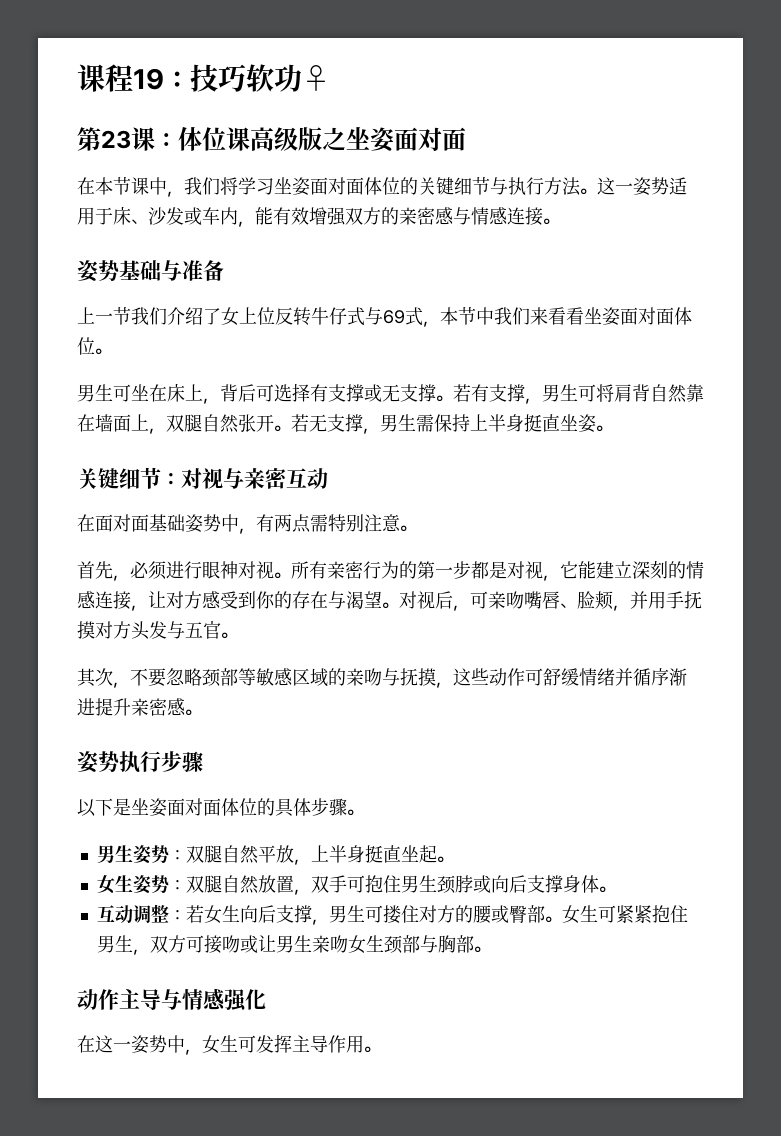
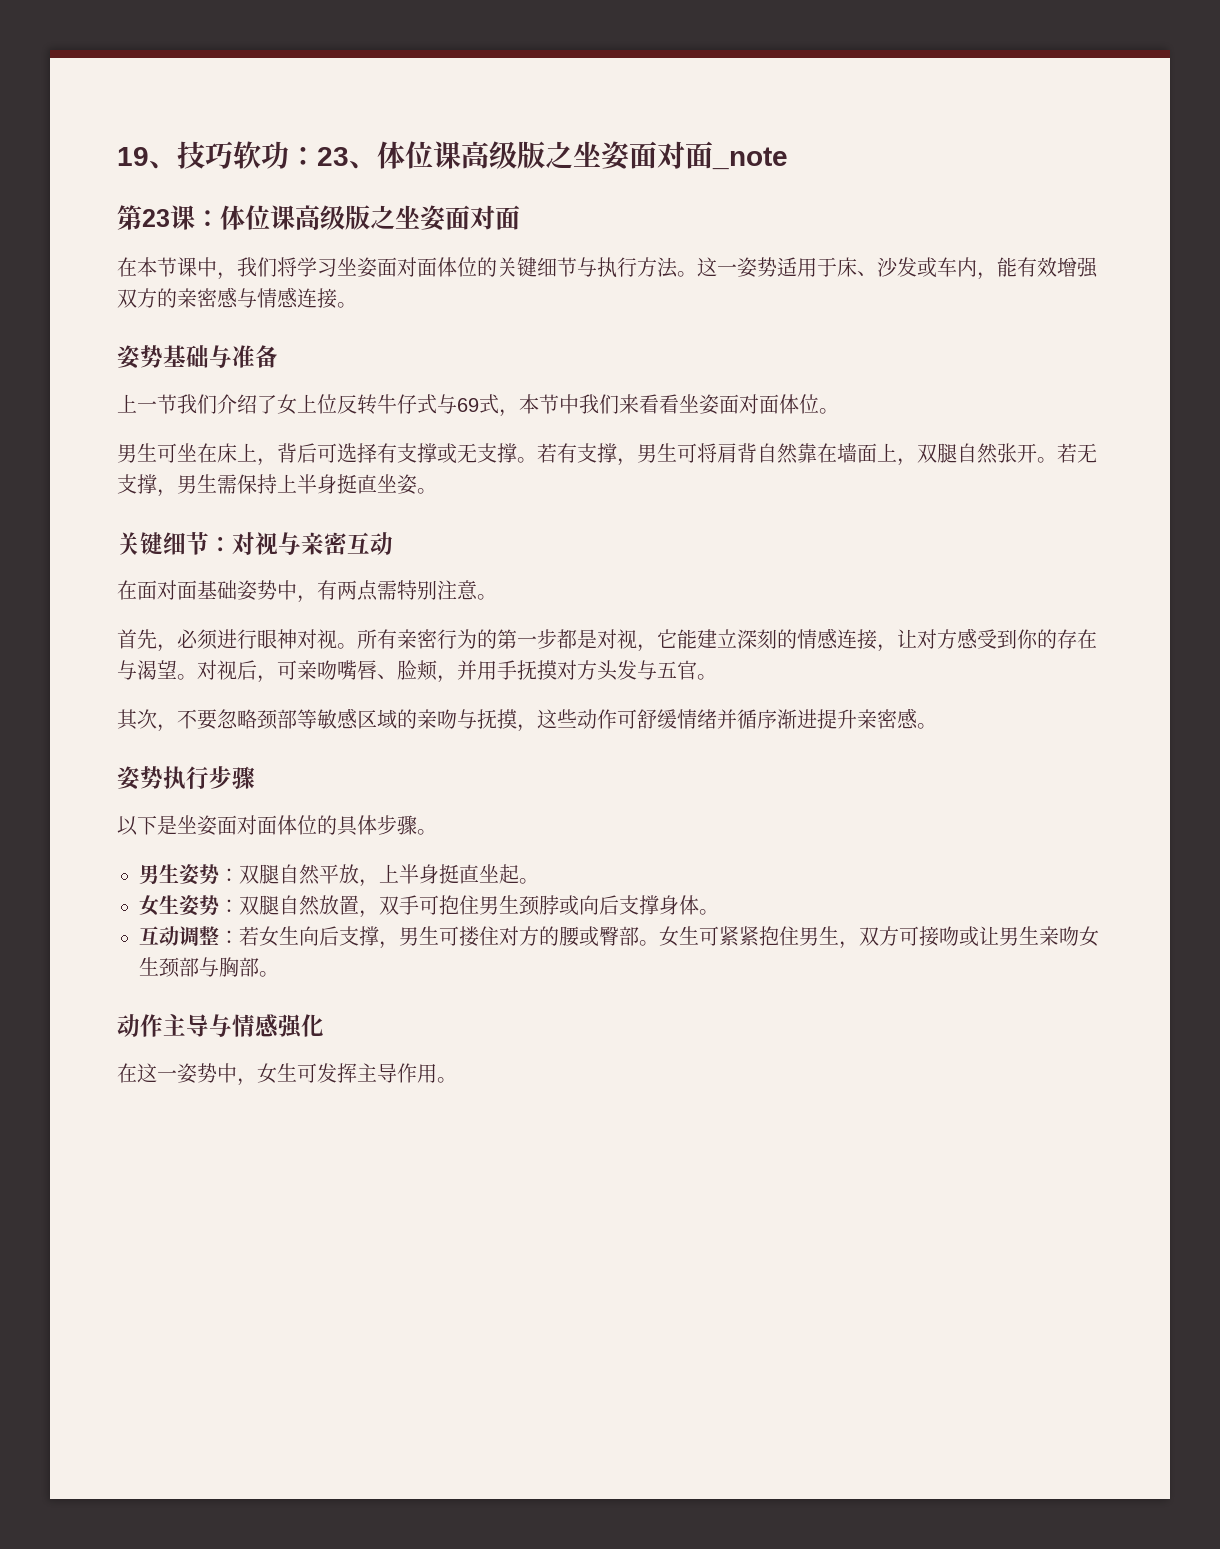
[77,64,330,92] 课程19：技巧软功♀ -> [117,141,788,171] 19、技巧软功：23、体位课高级版之坐姿面对面_note

